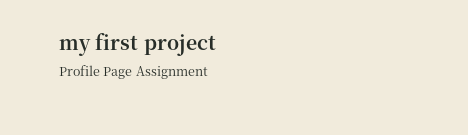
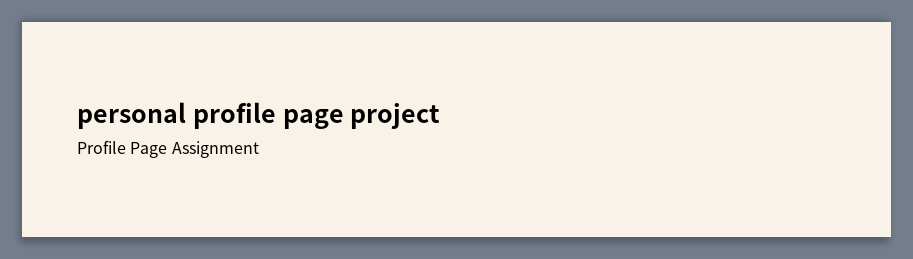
[59,33,139,56] my first -> [77,102,344,129] personal profile page

